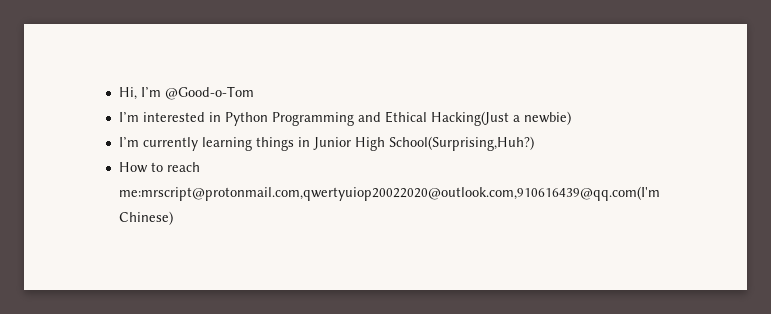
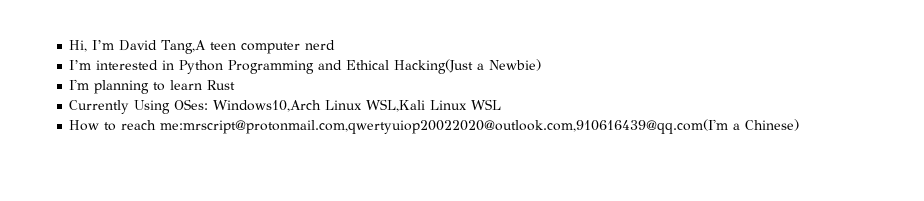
[164,86,254,100] @Good-o-Tom -> [119,40,336,54] David Tang,A teen computer nerd
[523,111,571,125] [118,136,534,151] newbie) // I’m currently learning things in Junior High School(Surprising,Huh?) -> [489,59,542,71] [69,79,236,94] [69,99,502,114] Newbie) // I'm planning to learn Rust // Currently Using OSes: Windows10,Arch Linux WSL,Kali Linux WSL
(660, 193) none -> [733,123,741,130] a

